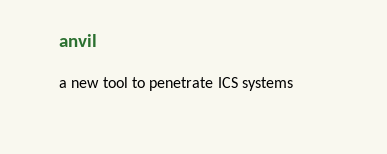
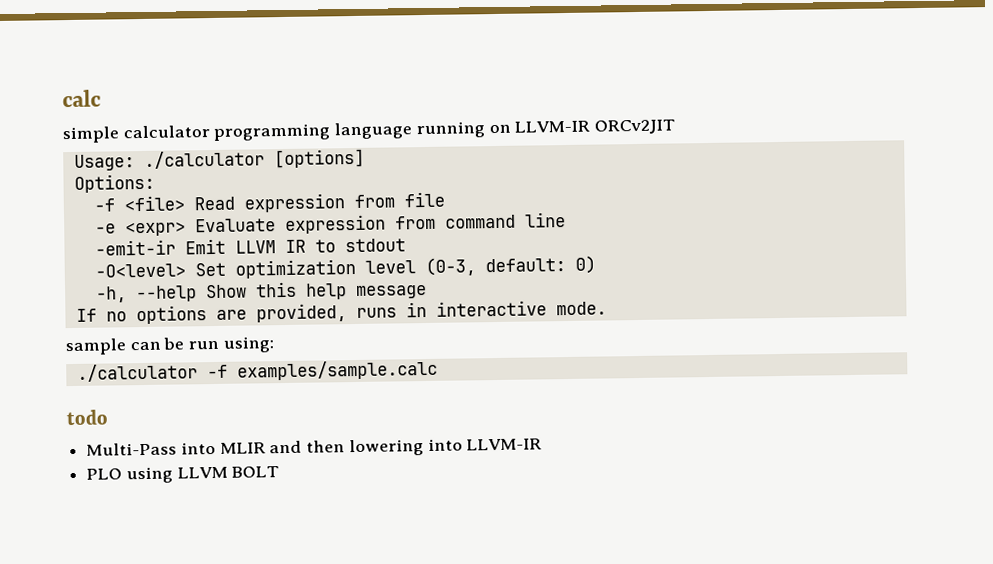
[59,34,97,47] [59,77,293,91] anvil // a new tool to penetrate ICS systems -> [62,89,101,108] [62,119,676,144] [73,148,365,171] [73,173,155,193] [93,191,445,213] [94,212,566,237] [94,238,406,256] [94,255,596,279] [95,281,427,303] [75,300,607,325] [65,336,274,356] [76,359,438,382] [66,409,108,426] [86,438,543,457] [86,466,280,484] calc // simple calculator programming language running on LLVM-IR ORCv2JIT // Usage: ./calculator [options] // Options: // -f <file> Read expression from file // -e <expr> Evaluate expression from command line // -emit-ir Emit LLVM IR to stdout // -O<level> Set optimization level (0-3, default: 0) // -h, --help Show this help message // If no options are provided, runs in interactive mode. // sample can be run using: // ./calculator -f examples/sample.calc // todo // Multi-Pass into MLIR and then lowering into LLVM-IR // PLO using LLVM BOLT

